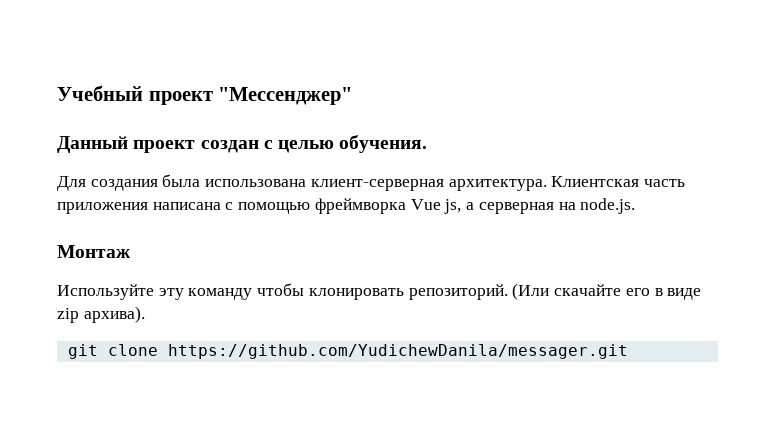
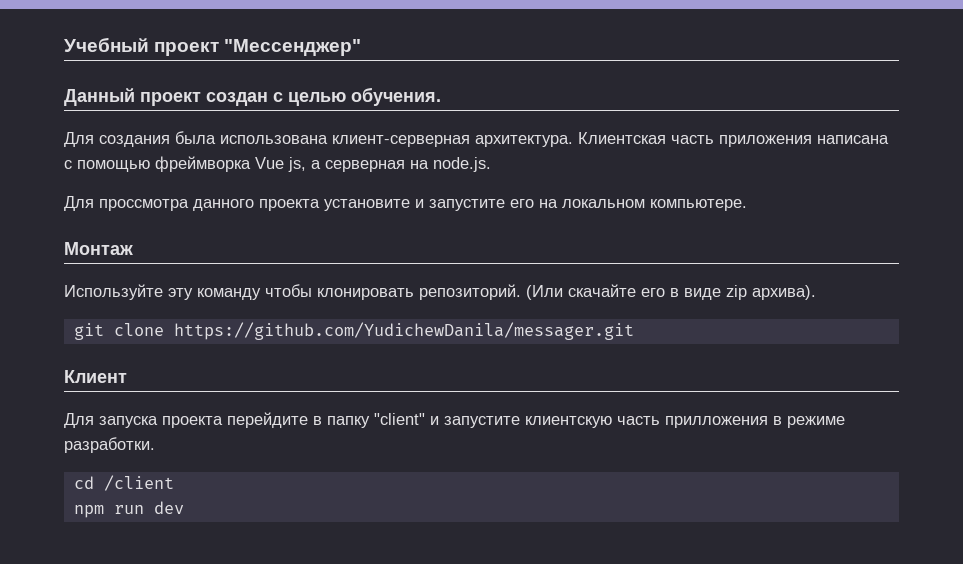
(636, 206) none -> [64,196,747,211] // Для проссмотра данного проекта установите и запустите его на локальном компьютере.
(628, 351) none -> [64,370,127,383] [64,412,845,428] [64,437,155,453] [73,475,174,491] [73,501,184,518] // Клиент // Для запуска проекта перейдите в папку "client" и запустите клиентскую часть прилложения в режиме разработки. // cd /client // npm run dev

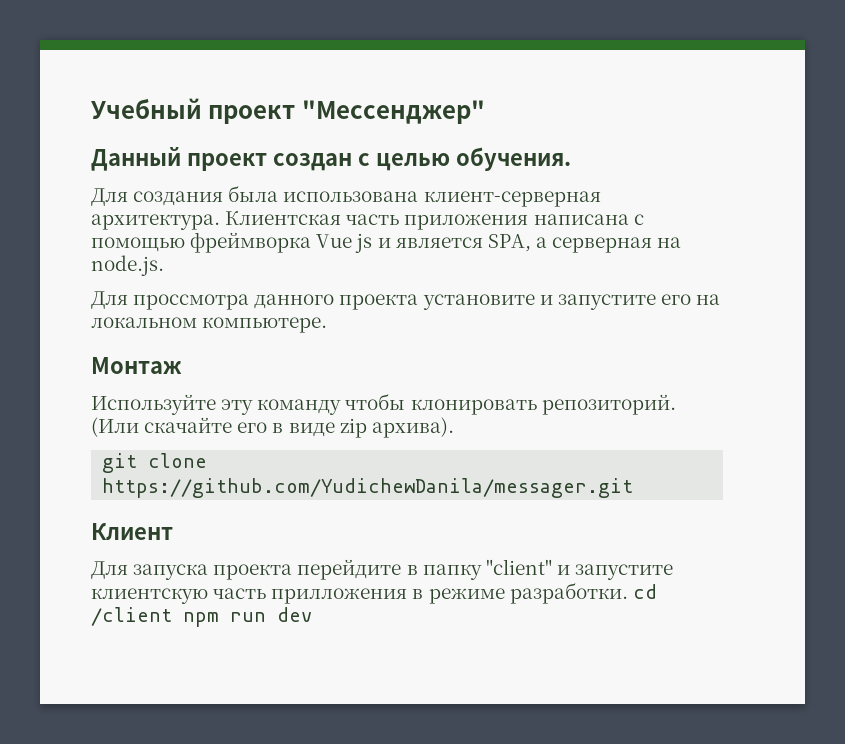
[288,157,306,172] js, -> [355,233,531,253] js и является SPA,
(155, 445) // -> (628, 593) none
(174, 483) // -> (172, 616) none

